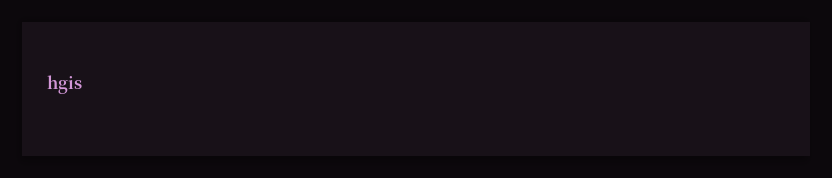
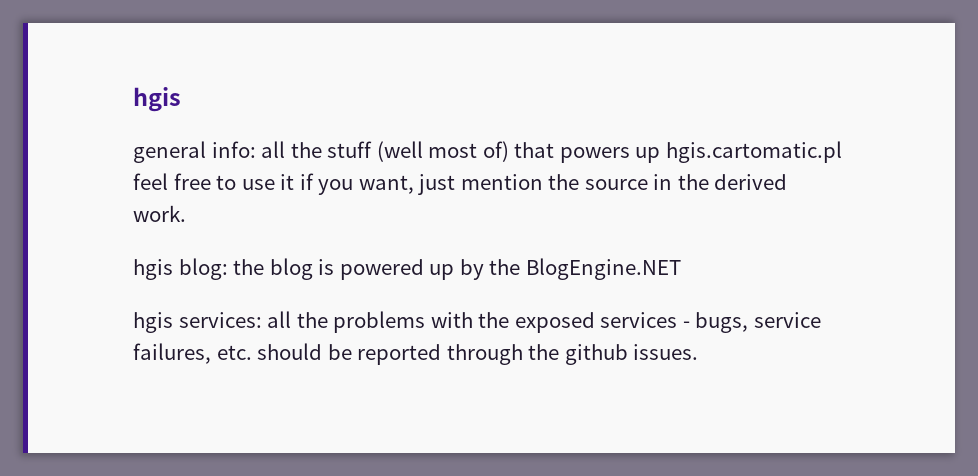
[47,75,82,94] hgis -> [133,87,181,112] [133,141,842,163] [133,173,788,195] [133,205,186,222] [133,258,681,280] [133,311,821,333] [133,343,699,365] hgis // general info: all the stuff (well most of) that powers up hgis.cartomatic.pl feel free to use it if you want, just mention the source in the derived work. // hgis blog: the blog is powered up by the BlogEngine.NET // hgis services: all the problems with the exposed services - bugs, service failures, etc. should be reported through the github issues.

